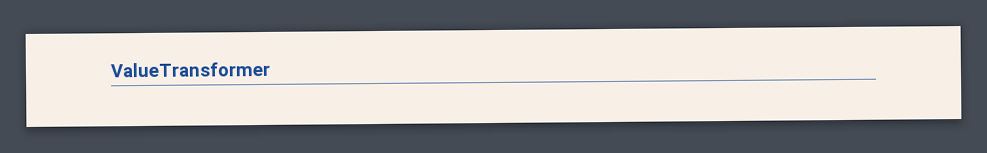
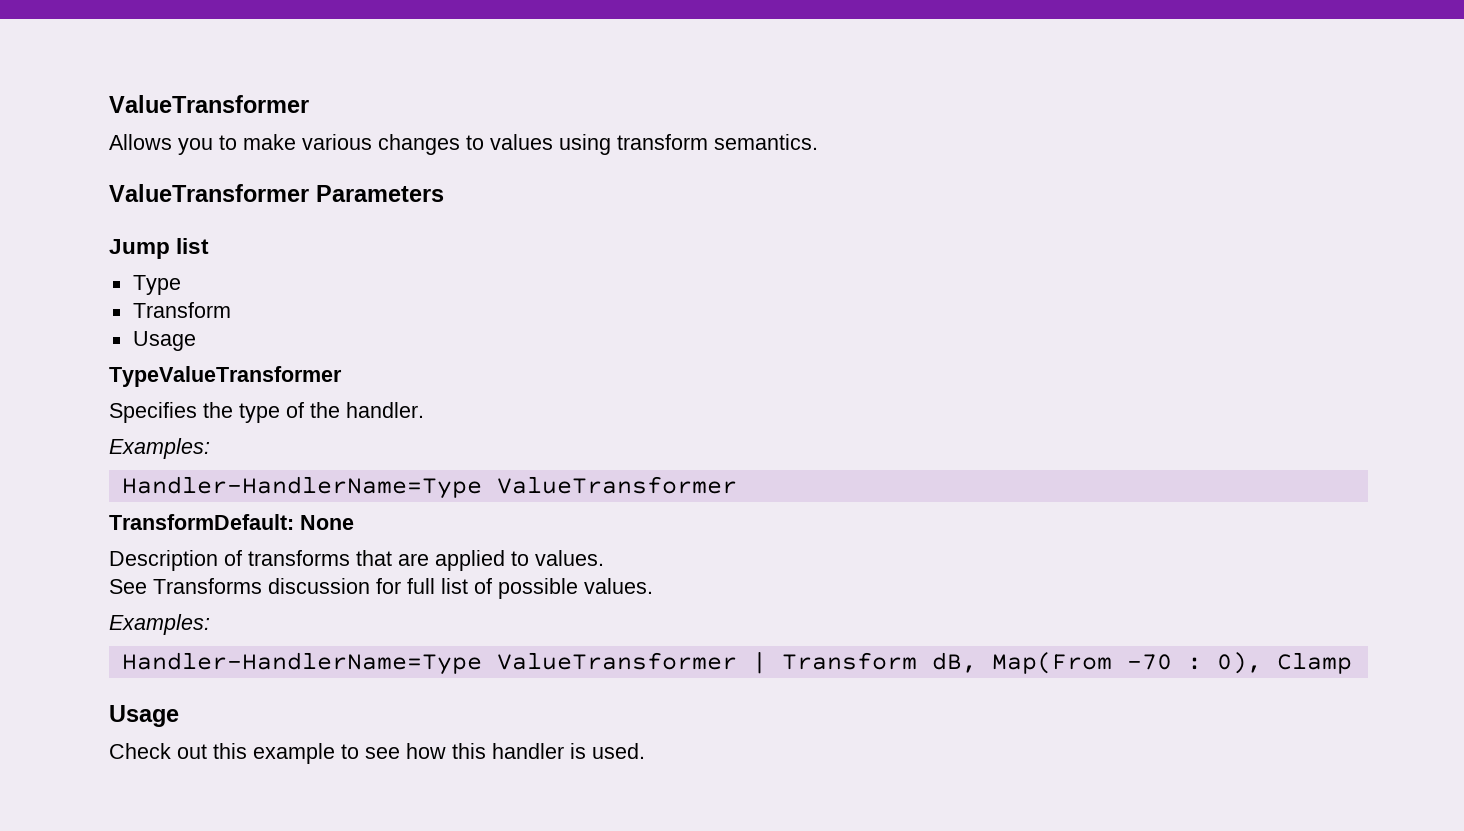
[110,61,270,78] ValueTransformer -> [109,95,309,113] [109,134,818,155] [109,184,444,202] [109,238,210,259] [132,275,181,295] [132,302,231,318] [132,331,196,351] [109,366,342,387] [109,402,424,423] [109,438,210,459] [121,476,737,499] [109,514,354,530] [109,550,604,571] [109,578,653,599] [109,614,210,635] [121,651,1352,675] [109,705,179,727] [109,743,645,764] ValueTransformer // Allows you to make various changes to values using transform semantics. // ValueTransformer Parameters // Jump list // Type // Transform // Usage // TypeValueTransformer // Specifies the type of the handler. // Examples: // Handler-HandlerName=Type ValueTransformer // TransformDefault: None // Description of transforms that are applied to values. // See Transforms discussion for full list of possible values. // Examples: // Handler-HandlerName=Type ValueTransformer | Transform dB, Map(From -70 : 0), Clamp // Usage // Check out this example to see how this handler is used.

